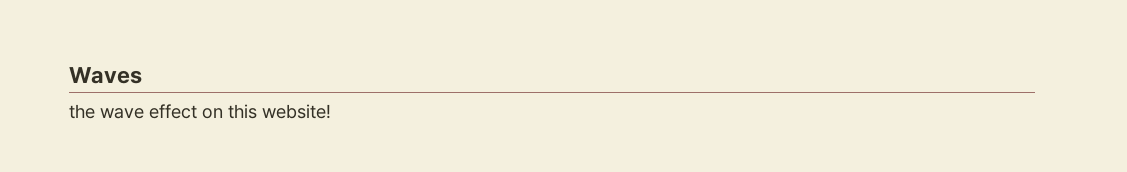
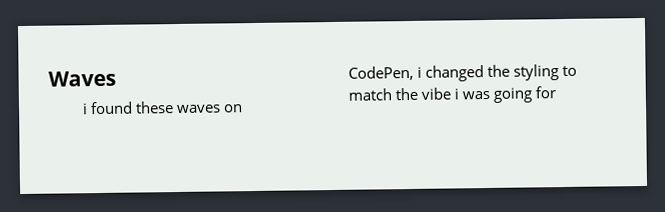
[69,104,331,119] the wave effect on this website! -> [81,101,243,115] [348,64,578,82] [348,86,557,103] i found these waves on CodePen, i changed the styling to match the vibe i was going for

